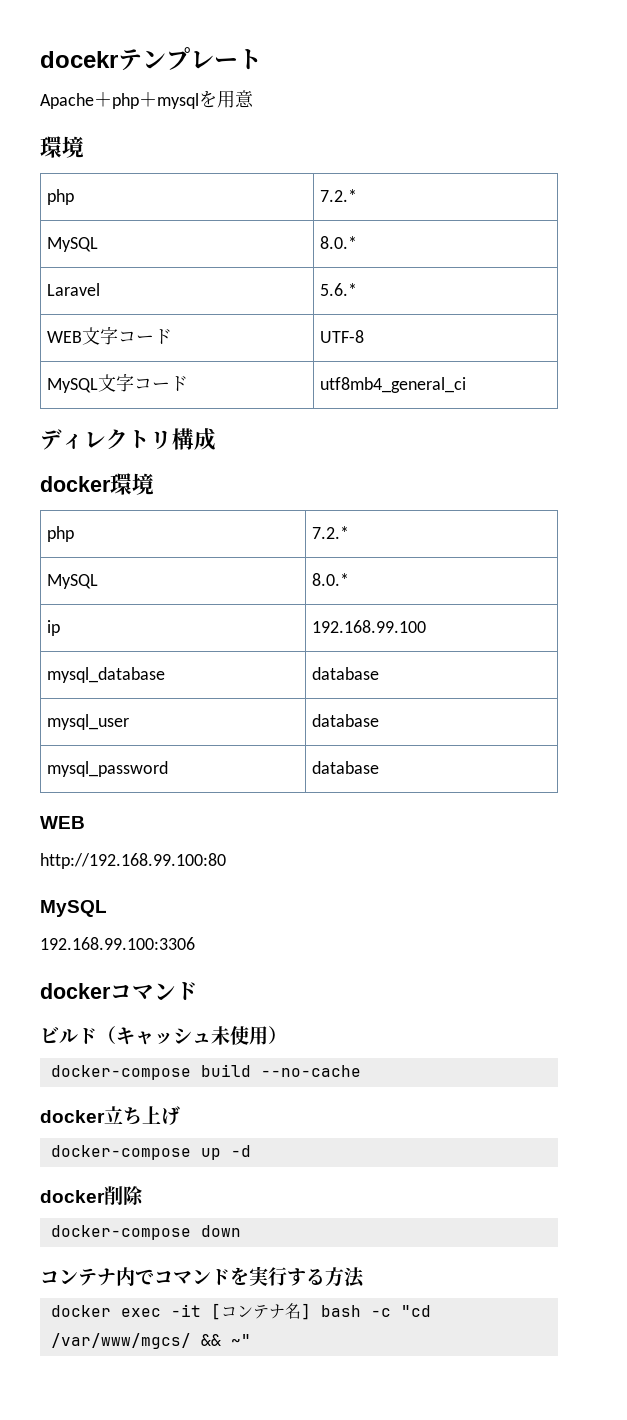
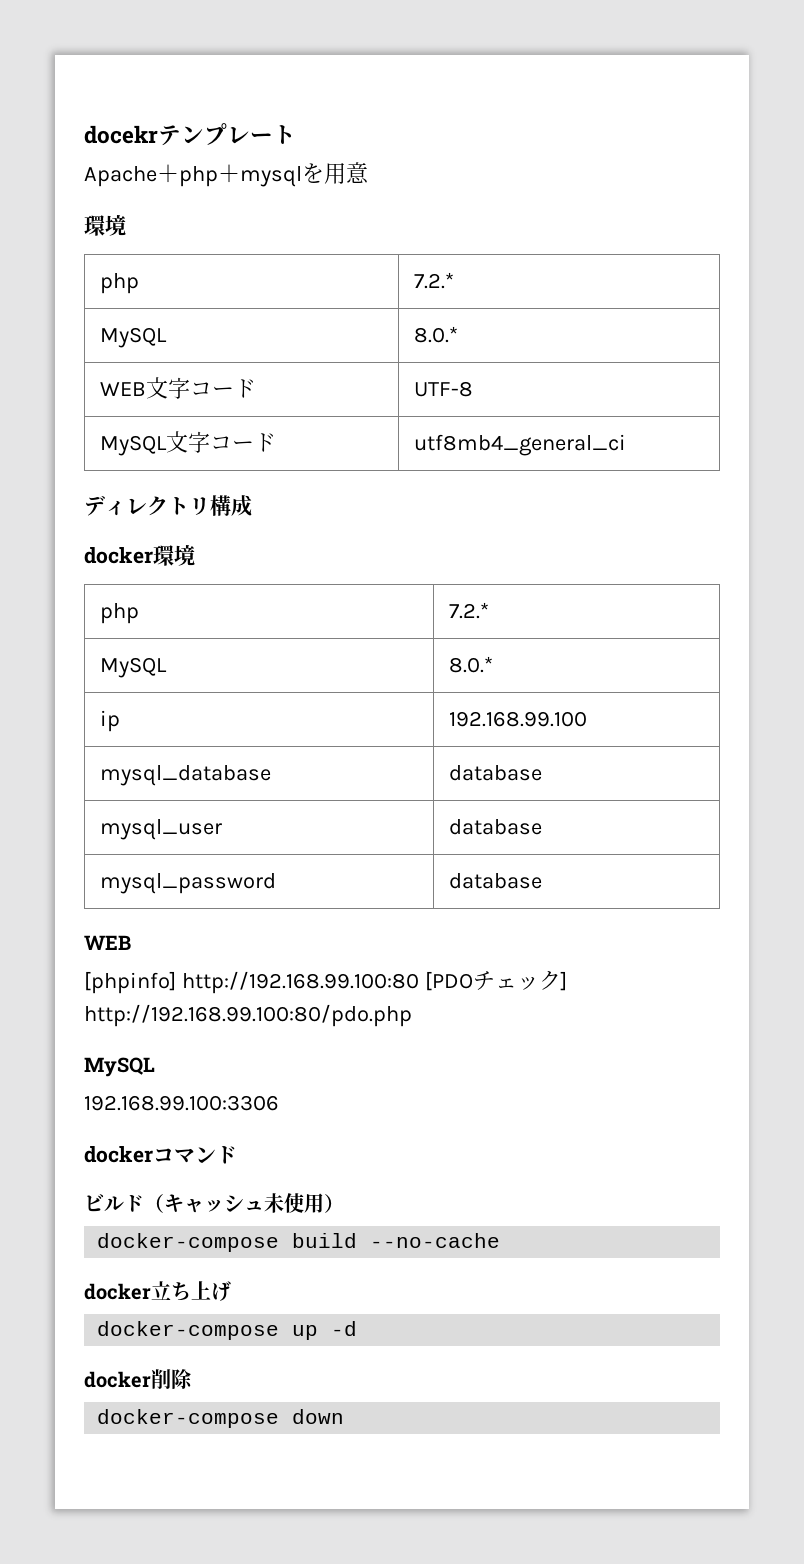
[47,283,101,296] [320,283,358,296] // Laravel | 5.6.* -> (458, 334) none
(85, 822) none -> [84,971,176,994] [phpinfo]
(226, 861) none -> [424,970,567,991] [84,1004,412,1027] [PDOチェック] http://192.168.99.100:80/pdo.php
[40,1266,365,1288] [50,1303,431,1320] [50,1333,251,1349] // コンテナ内でコマンドを実行する方法 // docker exec -it [コンテナ名] bash -c "cd /var/www/mgcs/ && ~" -> (345, 1416) none

